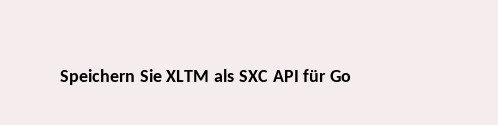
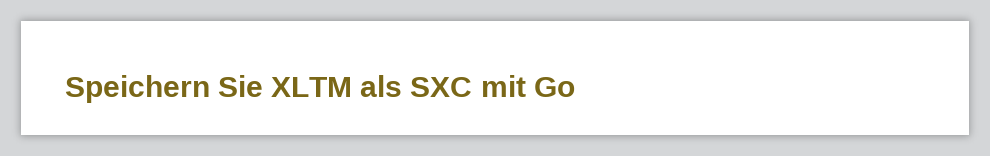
[272,69,327,82] API für -> [480,75,526,97] mit

